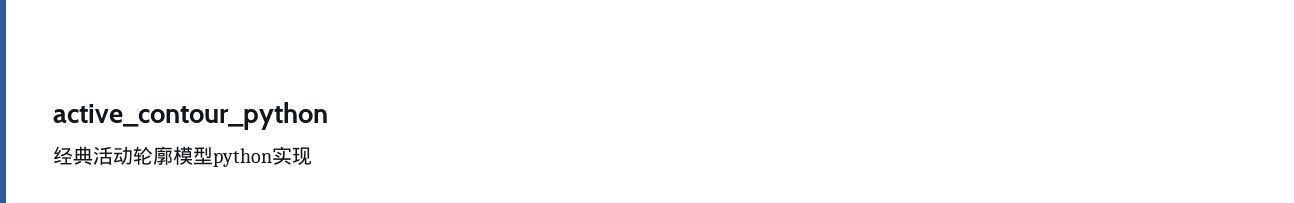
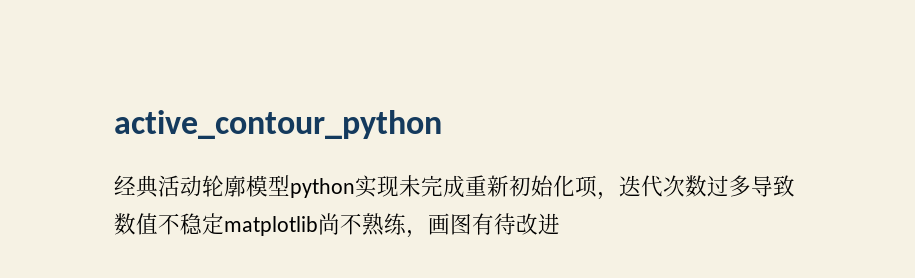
(312, 156) none -> [399,175,795,200] [114,213,560,238] 未完成重新初始化项，迭代次数过多导致数值不稳定matplotlib尚不熟练，画图有待改进

